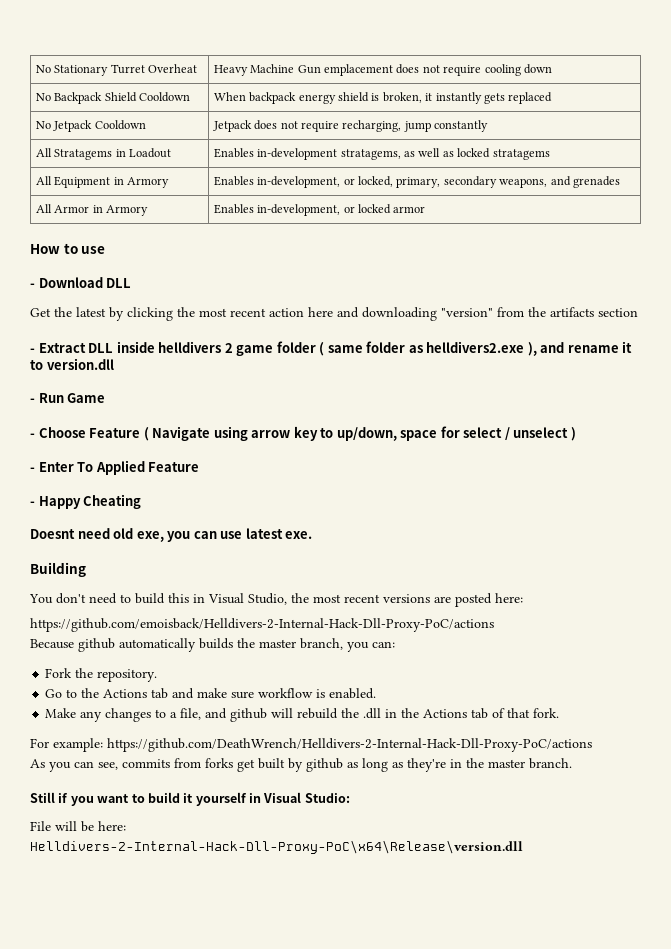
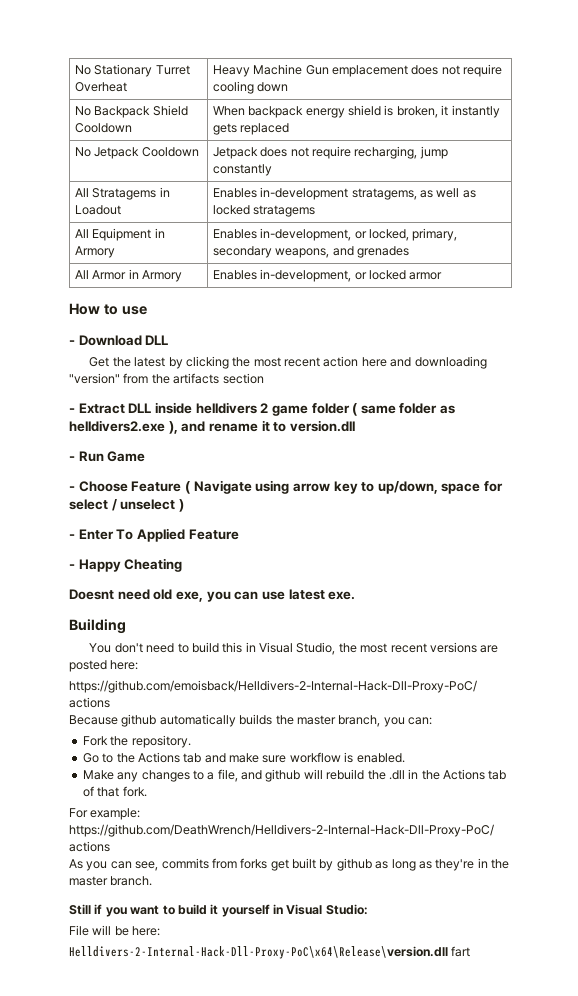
(523, 847) none -> [451,946,471,957] fart

